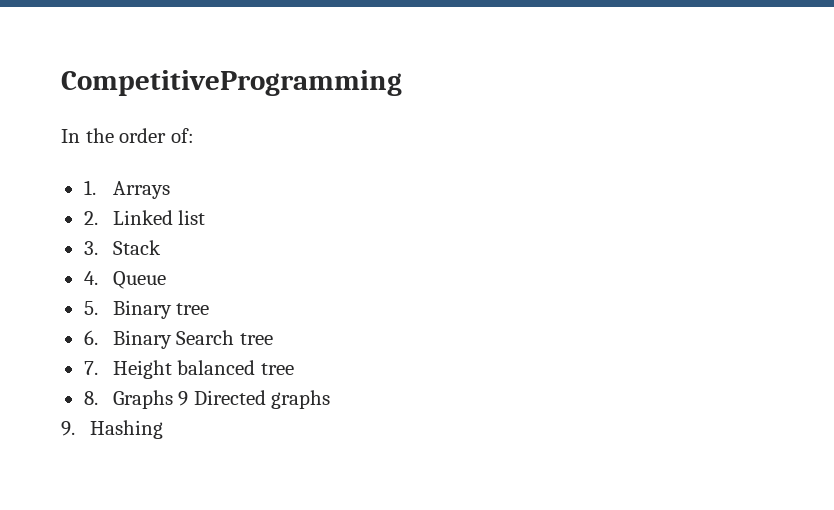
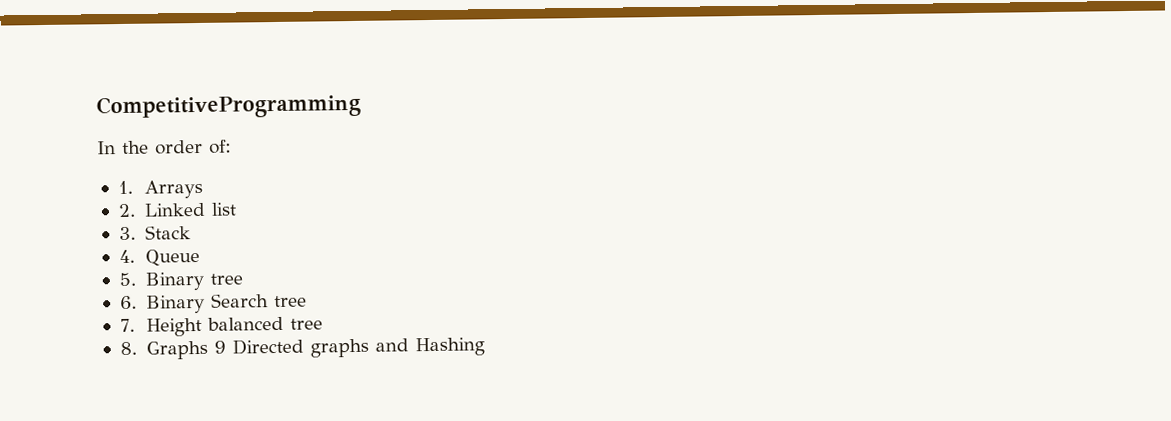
[61,421,75,436] // 9. -> [374,338,409,352] and

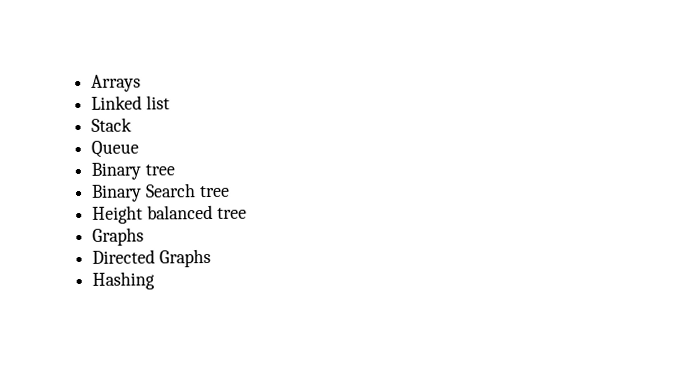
[96,93,361,120] [97,139,232,155] [117,180,133,195] CompetitiveProgramming // In the order of: // 1. -> (91, 83) none
[117,203,136,218] 2. -> (142, 83) none
[118,226,136,241] 3. -> (170, 102) none
[118,249,135,264] 4. -> (133, 124) none
[118,272,136,287] 5. -> (140, 149) none
[119,295,137,310] 6. -> (175, 170) none
[119,318,135,333] 7. -> (230, 191) none
[119,338,409,360] 8. Graphs 9 Directed graphs and -> [92,227,145,246] [92,248,211,268] Graphs // Directed Graphs //

